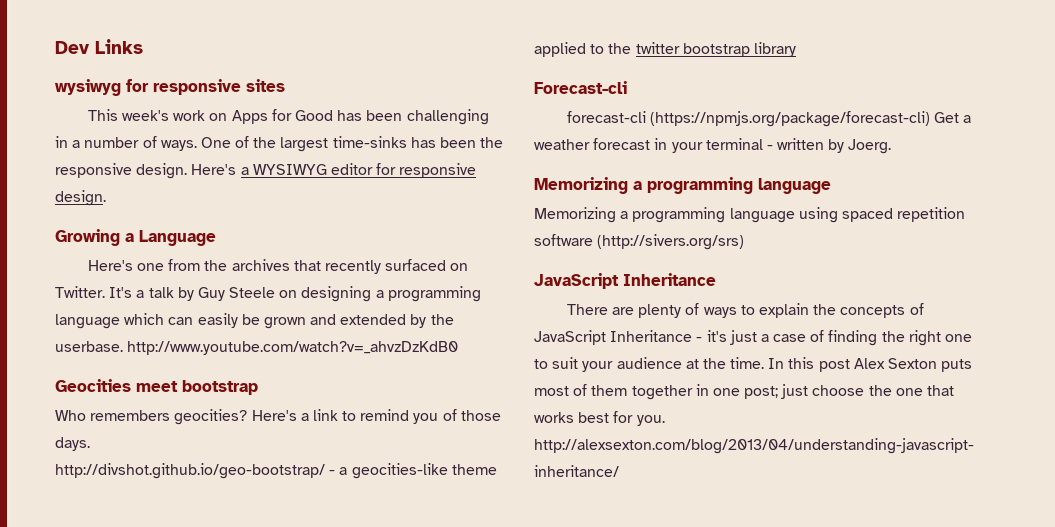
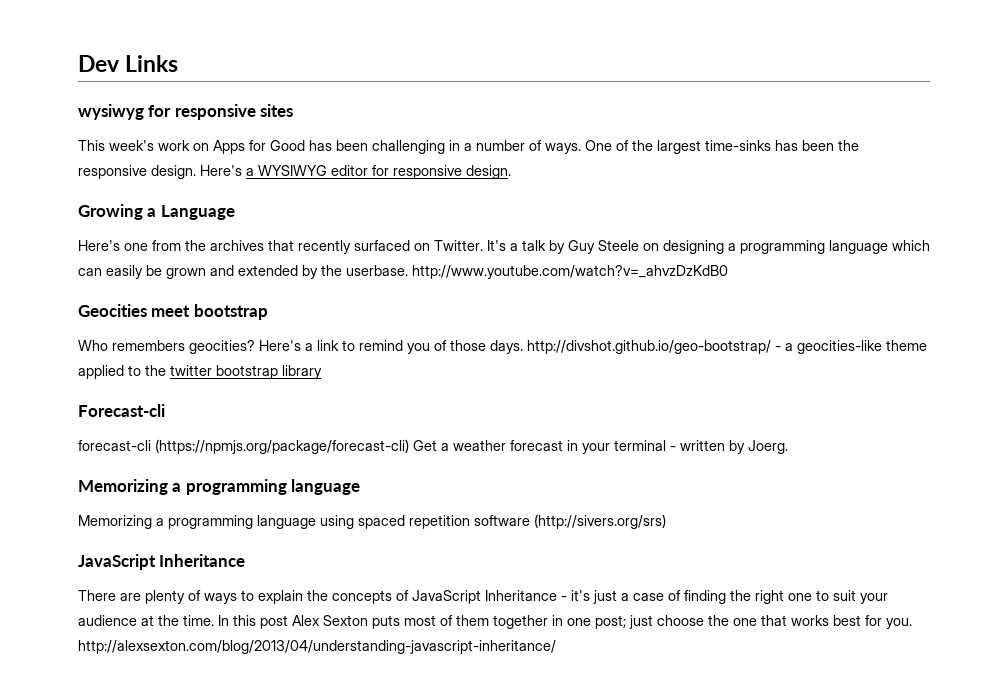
(90, 444) // -> (523, 347) none

